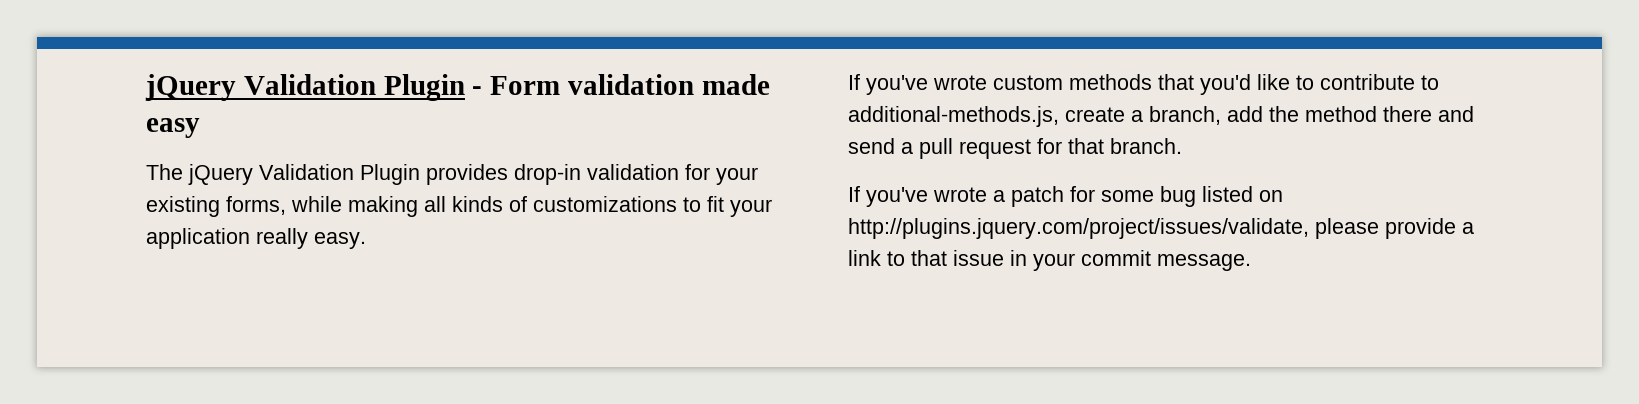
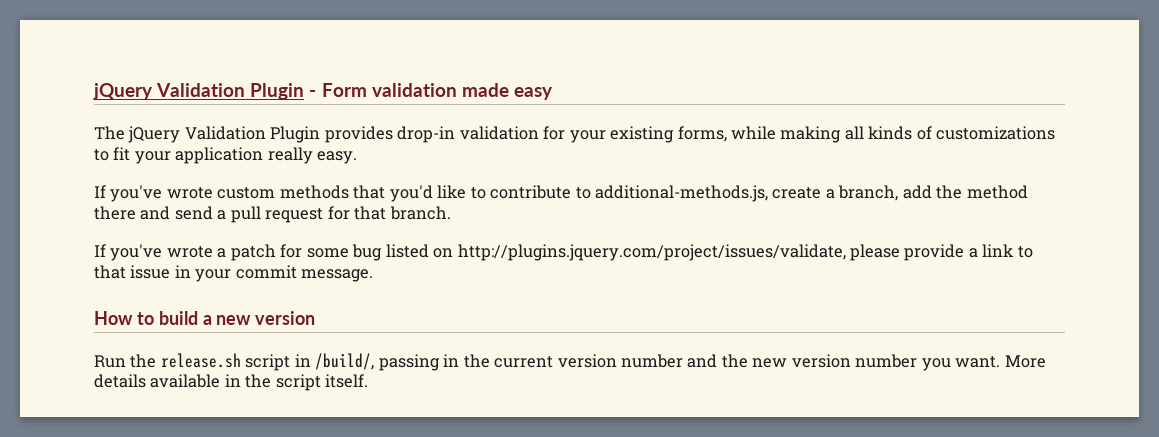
(1251, 262) none -> [94,311,316,325] [94,353,1046,371] [94,374,369,391] // How to build a new version // Run the release.sh script in /build/, passing in the current version number and the new version number you want. More details available in the script itself.

